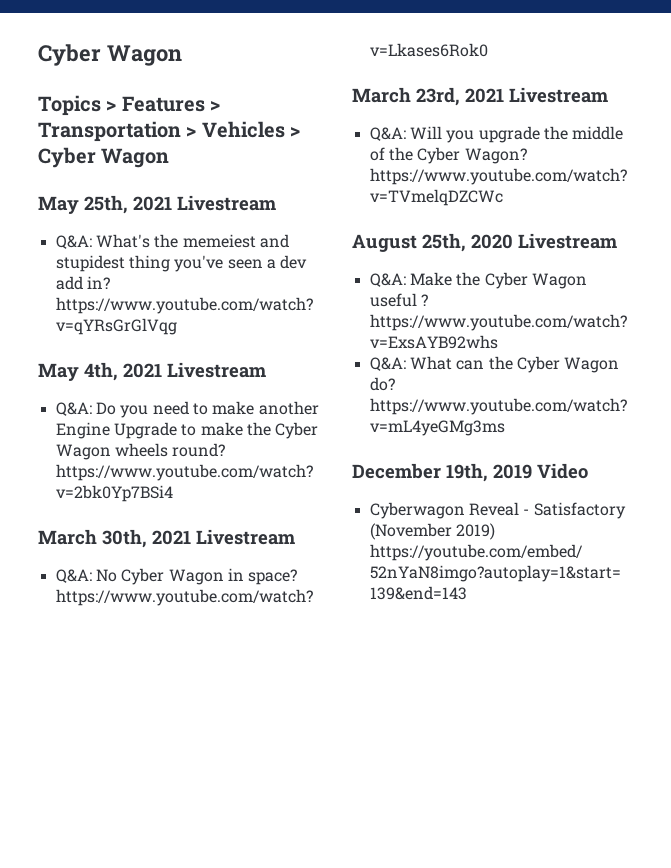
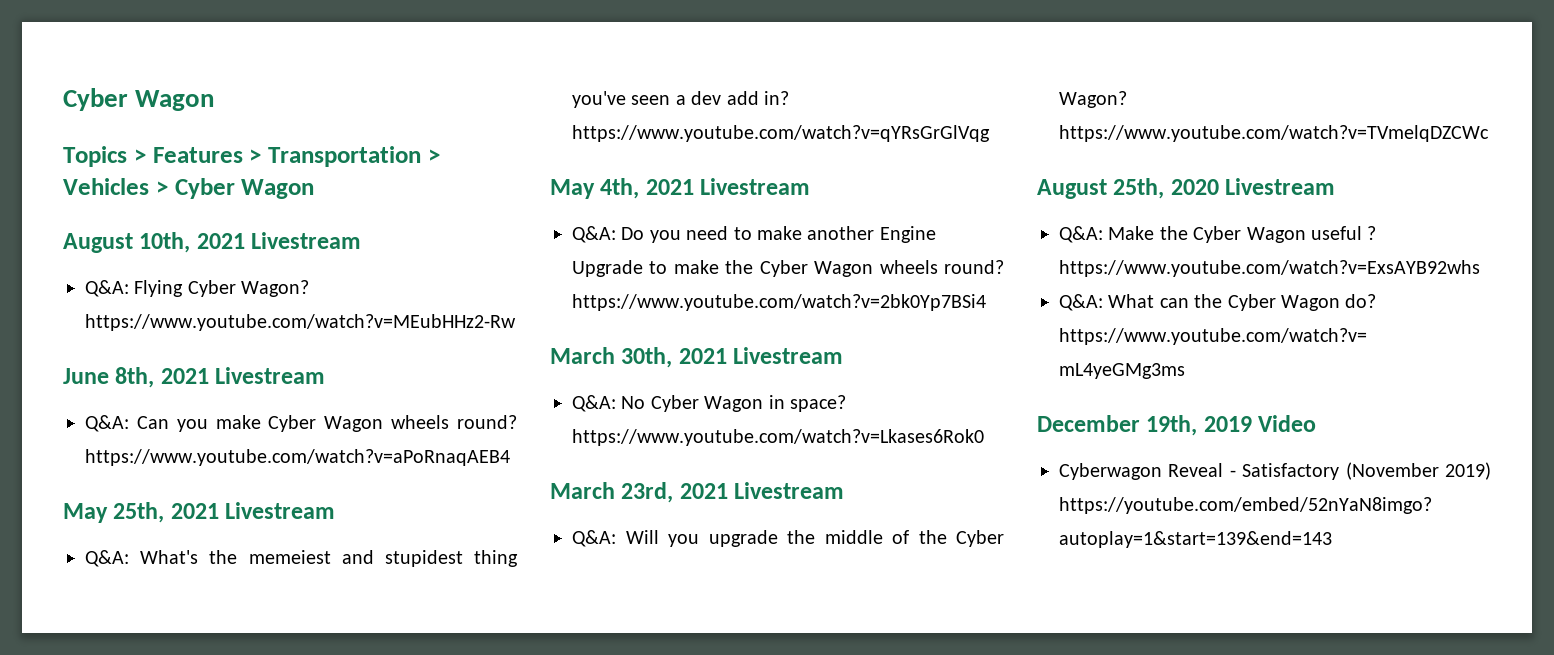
(170, 158) none -> [63,232,362,253] [85,280,310,297] [85,314,516,331] [63,367,326,388] [85,415,517,432] [85,449,510,466] // August 10th, 2021 Livestream // Q&A: Flying Cyber Wagon? https://www.youtube.com/watch?v=MEubHHz2-Rw // June 8th, 2021 Livestream // Q&A: Can you make Cyber Wagon wheels round? https://www.youtube.com/watch?v=aPoRnaqAEB4

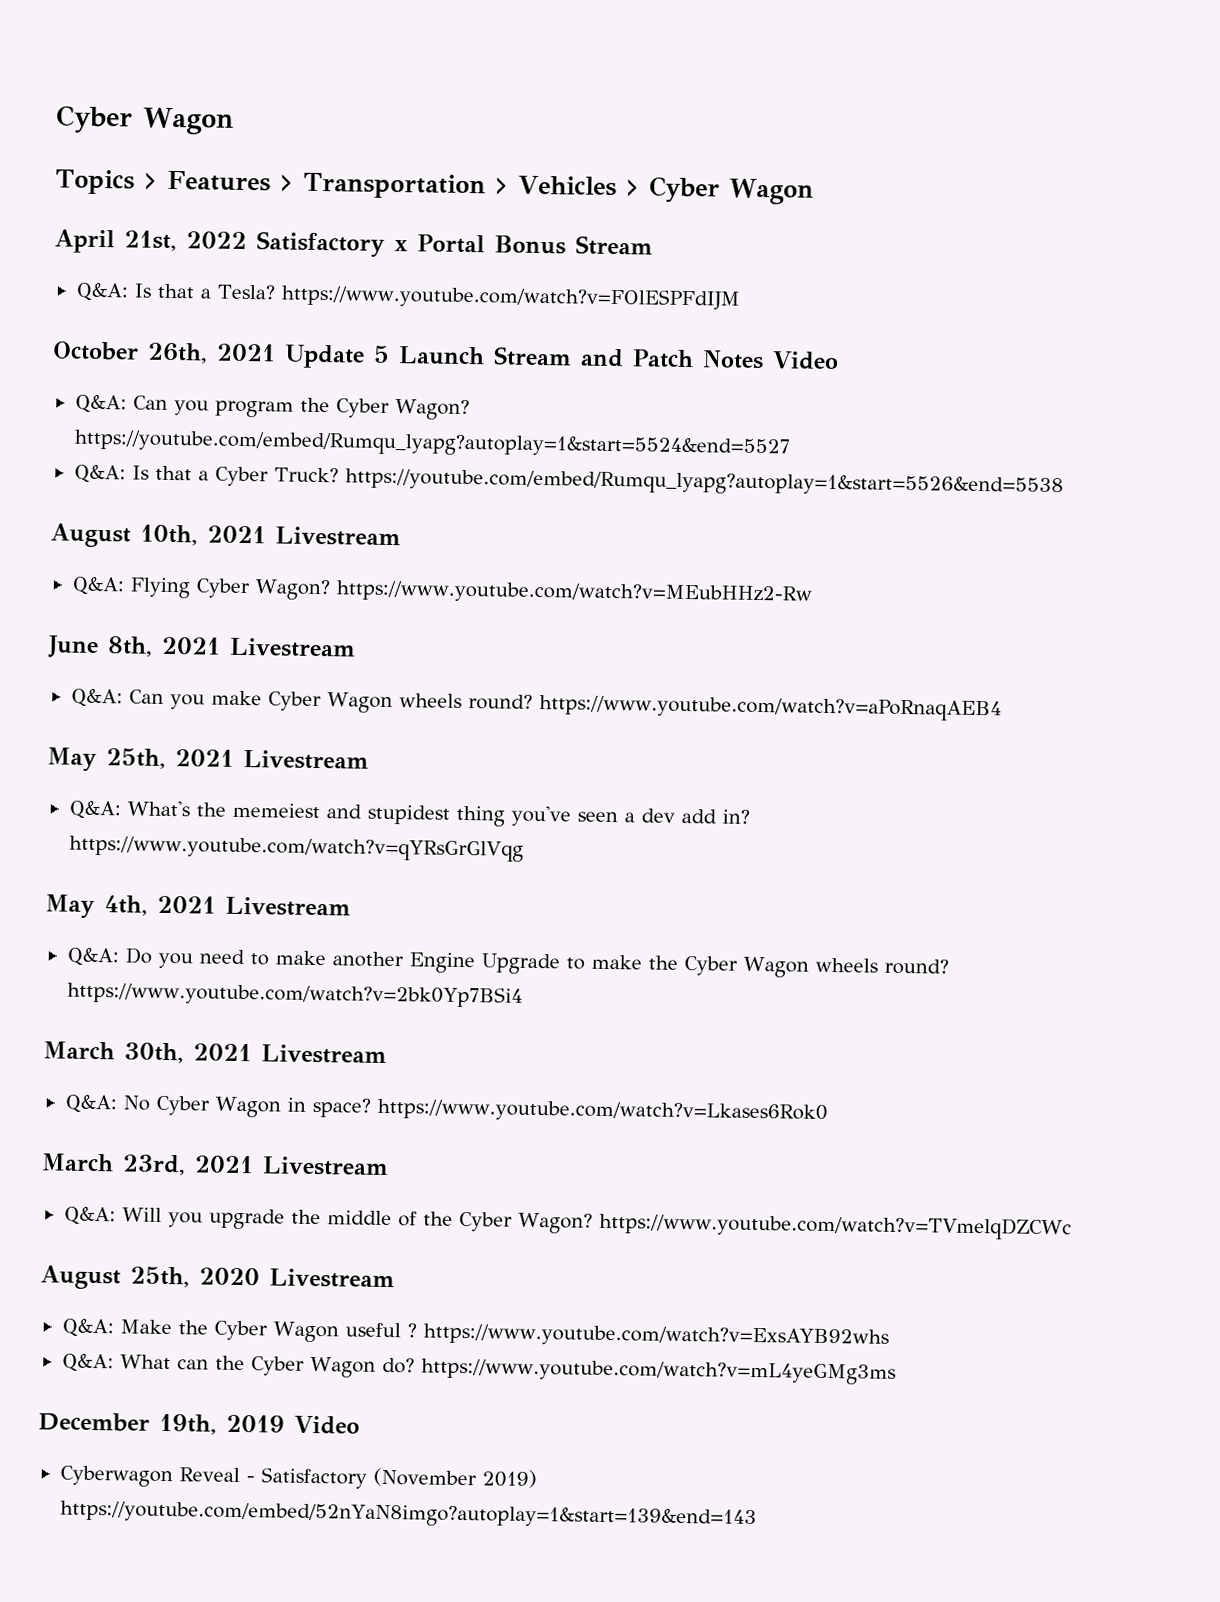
(315, 189) none -> [54,229,653,258] [75,281,740,311] [52,341,839,371] [74,393,470,421] [73,428,790,460] [73,463,1064,499] // April 21st, 2022 Satisfactory x Portal Bonus Stream // Q&A: Is that a Tesla? https://www.youtube.com/watch?v=FOlESPFdIJM // October 26th, 2021 Update 5 Launch Stream and Patch Notes Video // Q&A: Can you program the Cyber Wagon? https://youtube.com/embed/Rumqu_lyapg?autoplay=1&start=5524&end=5527 // Q&A: Is that a Cyber Truck? https://youtube.com/embed/Rumqu_lyapg?autoplay=1&start=5526&end=5538

